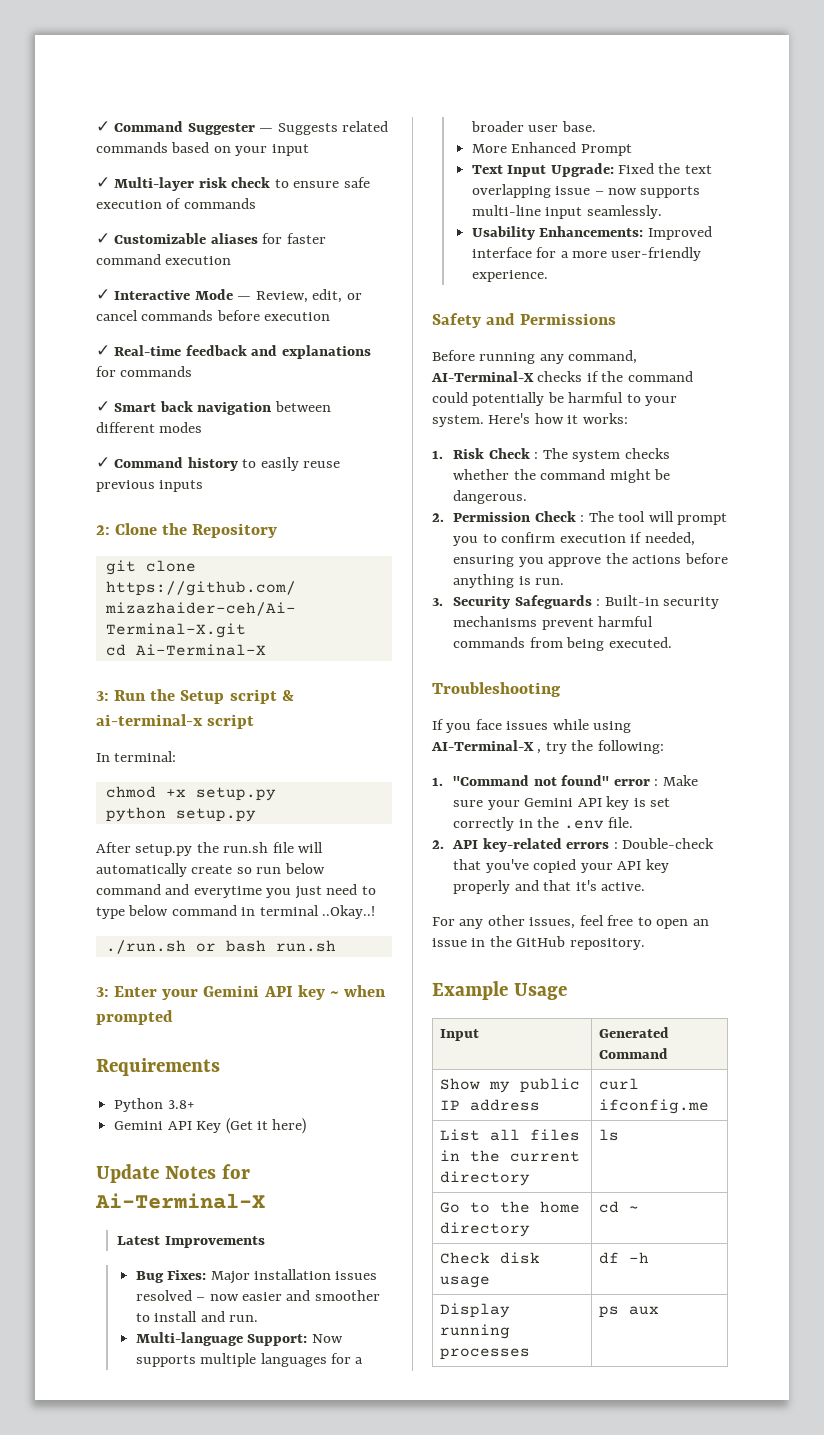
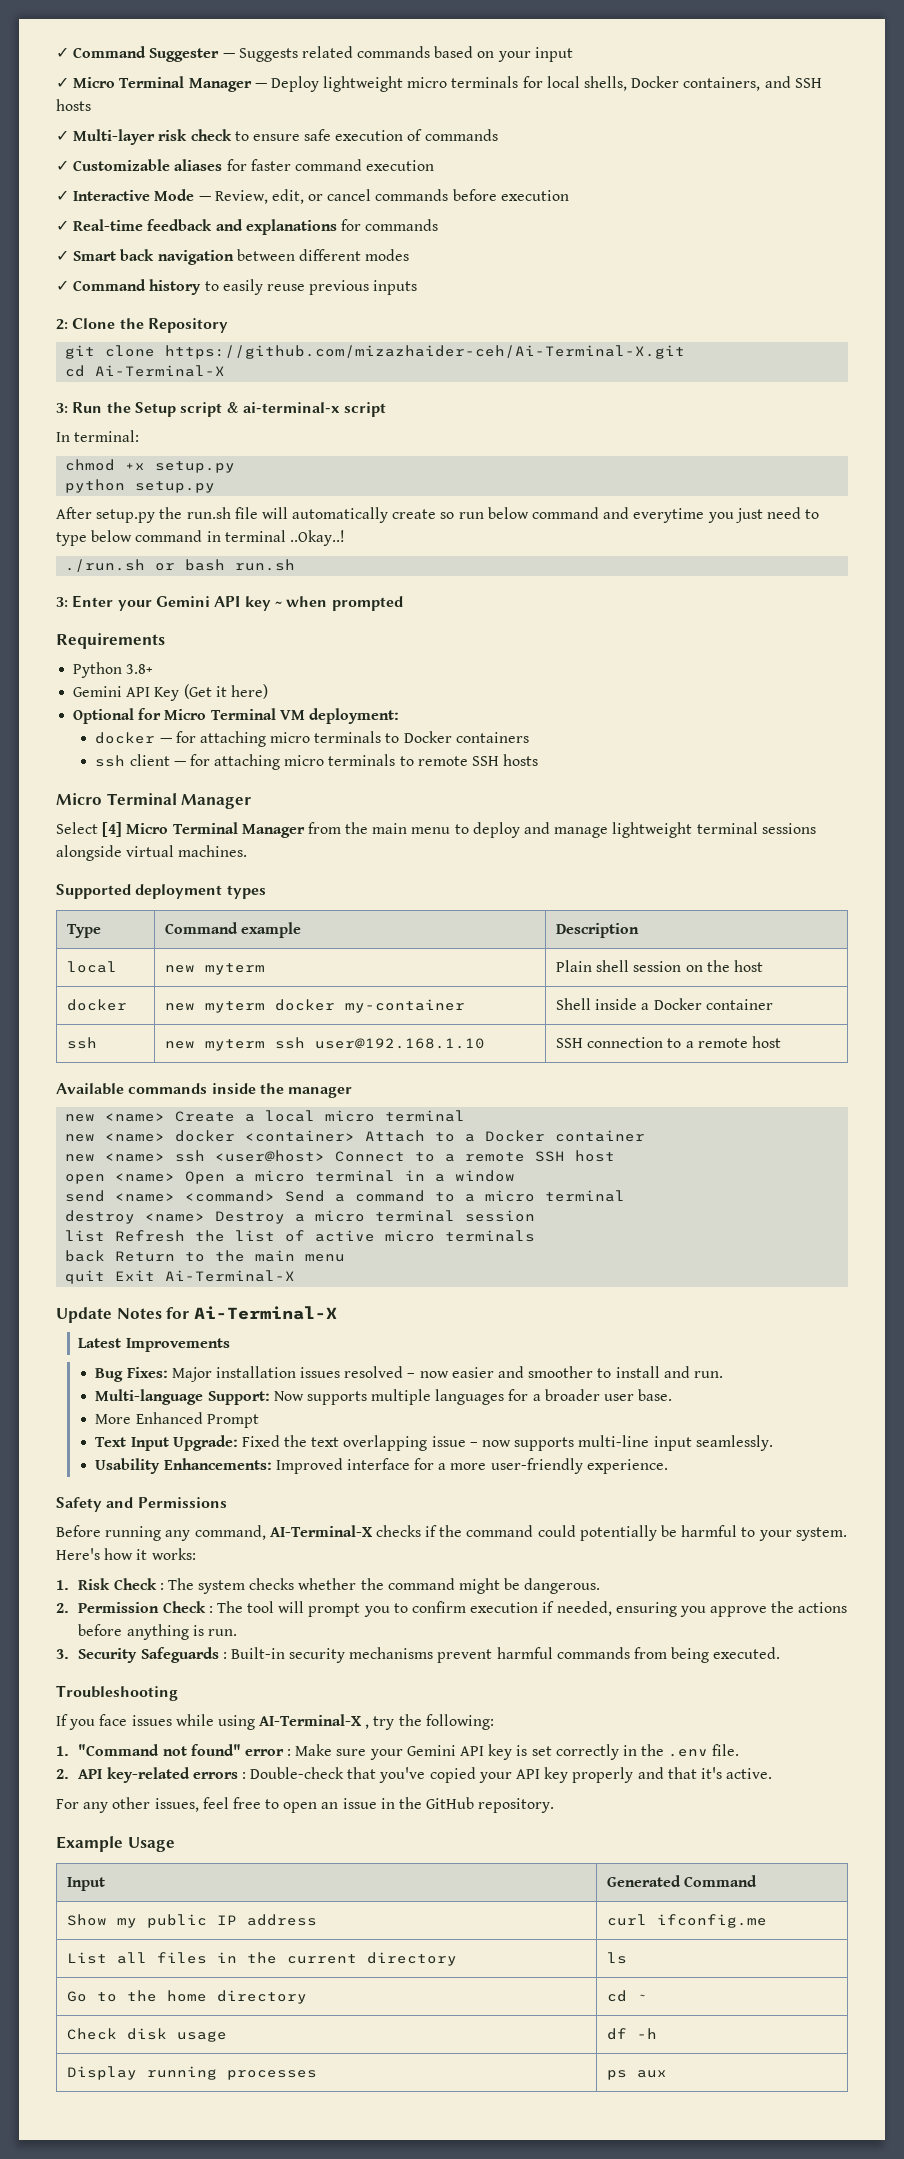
(309, 150) none -> [56,76,822,92] [56,99,91,111] // ✓ Micro Terminal Manager — Deploy lightweight micro terminals for local shells, Docker containers, and SSH hosts
(307, 1126) none -> [73,708,399,724] [95,731,529,747] [95,754,539,770] [56,793,252,809] [56,822,816,838] [56,845,248,861] [56,884,266,899] [67,924,102,938] [165,922,302,938] [556,923,640,938] [67,961,118,973] [165,963,266,975] [556,960,764,972] [67,999,128,1011] [165,999,466,1013] [556,998,773,1010] [67,1037,98,1049] [165,1037,486,1051] [556,1036,782,1048] [56,1083,353,1098] [65,1110,466,1122] [65,1130,646,1142] [65,1150,616,1162] [65,1170,516,1184] [65,1190,626,1202] [65,1210,536,1224] [65,1230,536,1242] [65,1250,346,1262] [65,1270,296,1284] // Optional for Micro Terminal VM deployment: // docker — for attaching micro terminals to Docker containers // ssh client — for attaching micro terminals to remote SSH hosts // Micro Terminal Manager // Select [4] Micro Terminal Manager from the main menu to deploy and manage lightweight terminal sessions alongside virtual machines. // Supported deployment types // Type | Command example | Description // local | new myterm | Plain shell session on the host // docker | new myterm docker my-container | Shell inside a Docker container // ssh | new myterm ssh user@192.168.1.10 | SSH connection to a remote host // Available commands inside the manager // new <name> Create a local micro terminal // new <name> docker <container> Attach to a Docker container // new <name> ssh <user@host> Connect to a remote SSH host // open <name> Open a micro terminal in a window // send <name> <command> Send a command to a micro terminal // destroy <name> Destroy a micro terminal session // list Refresh the list of active micro terminals // back Return to the main menu // quit Exit Ai-Terminal-X

